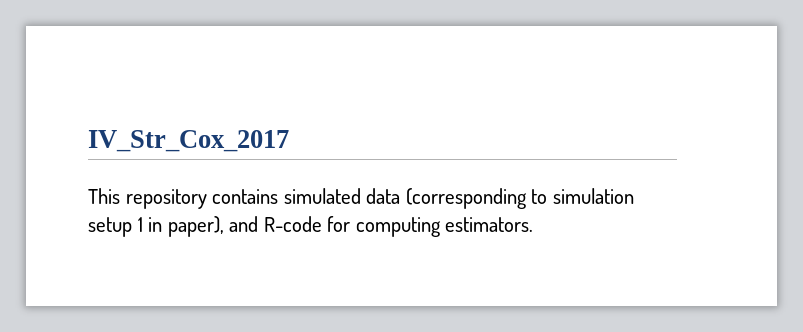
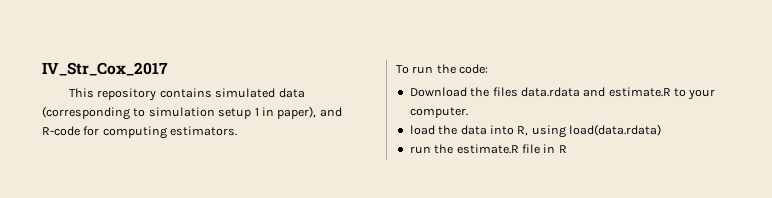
(534, 224) none -> [396,64,489,74] [409,87,716,100] [409,107,468,118] [409,124,661,138] [409,144,567,154] // To run the code: // Download the files data.rdata and estimate.R to your computer. // load the data into R, using load(data.rdata) // run the estimate.R file in R

